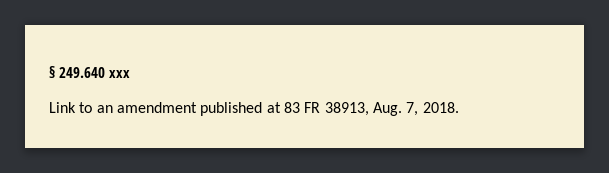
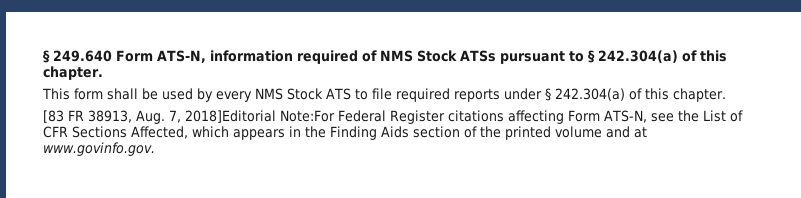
[109,70,130,78] [49,102,459,116] xxx // Link to an amendment published at 83 FR 38913, Aug. 7, 2018. -> [116,50,727,64] [43,66,103,80] [42,88,726,102] [43,110,743,124] [43,126,647,140] [43,142,155,156] Form ATS-N, information required of NMS Stock ATSs pursuant to § 242.304(a) of this chapter. // This form shall be used by every NMS Stock ATS to file required reports under § 242.304(a) of this chapter. // [83 FR 38913, Aug. 7, 2018]Editorial Note:For Federal Register citations affecting Form ATS-N, see the List of CFR Sections Affected, which appears in the Finding Aids section of the printed volume and at www.govinfo.gov.

